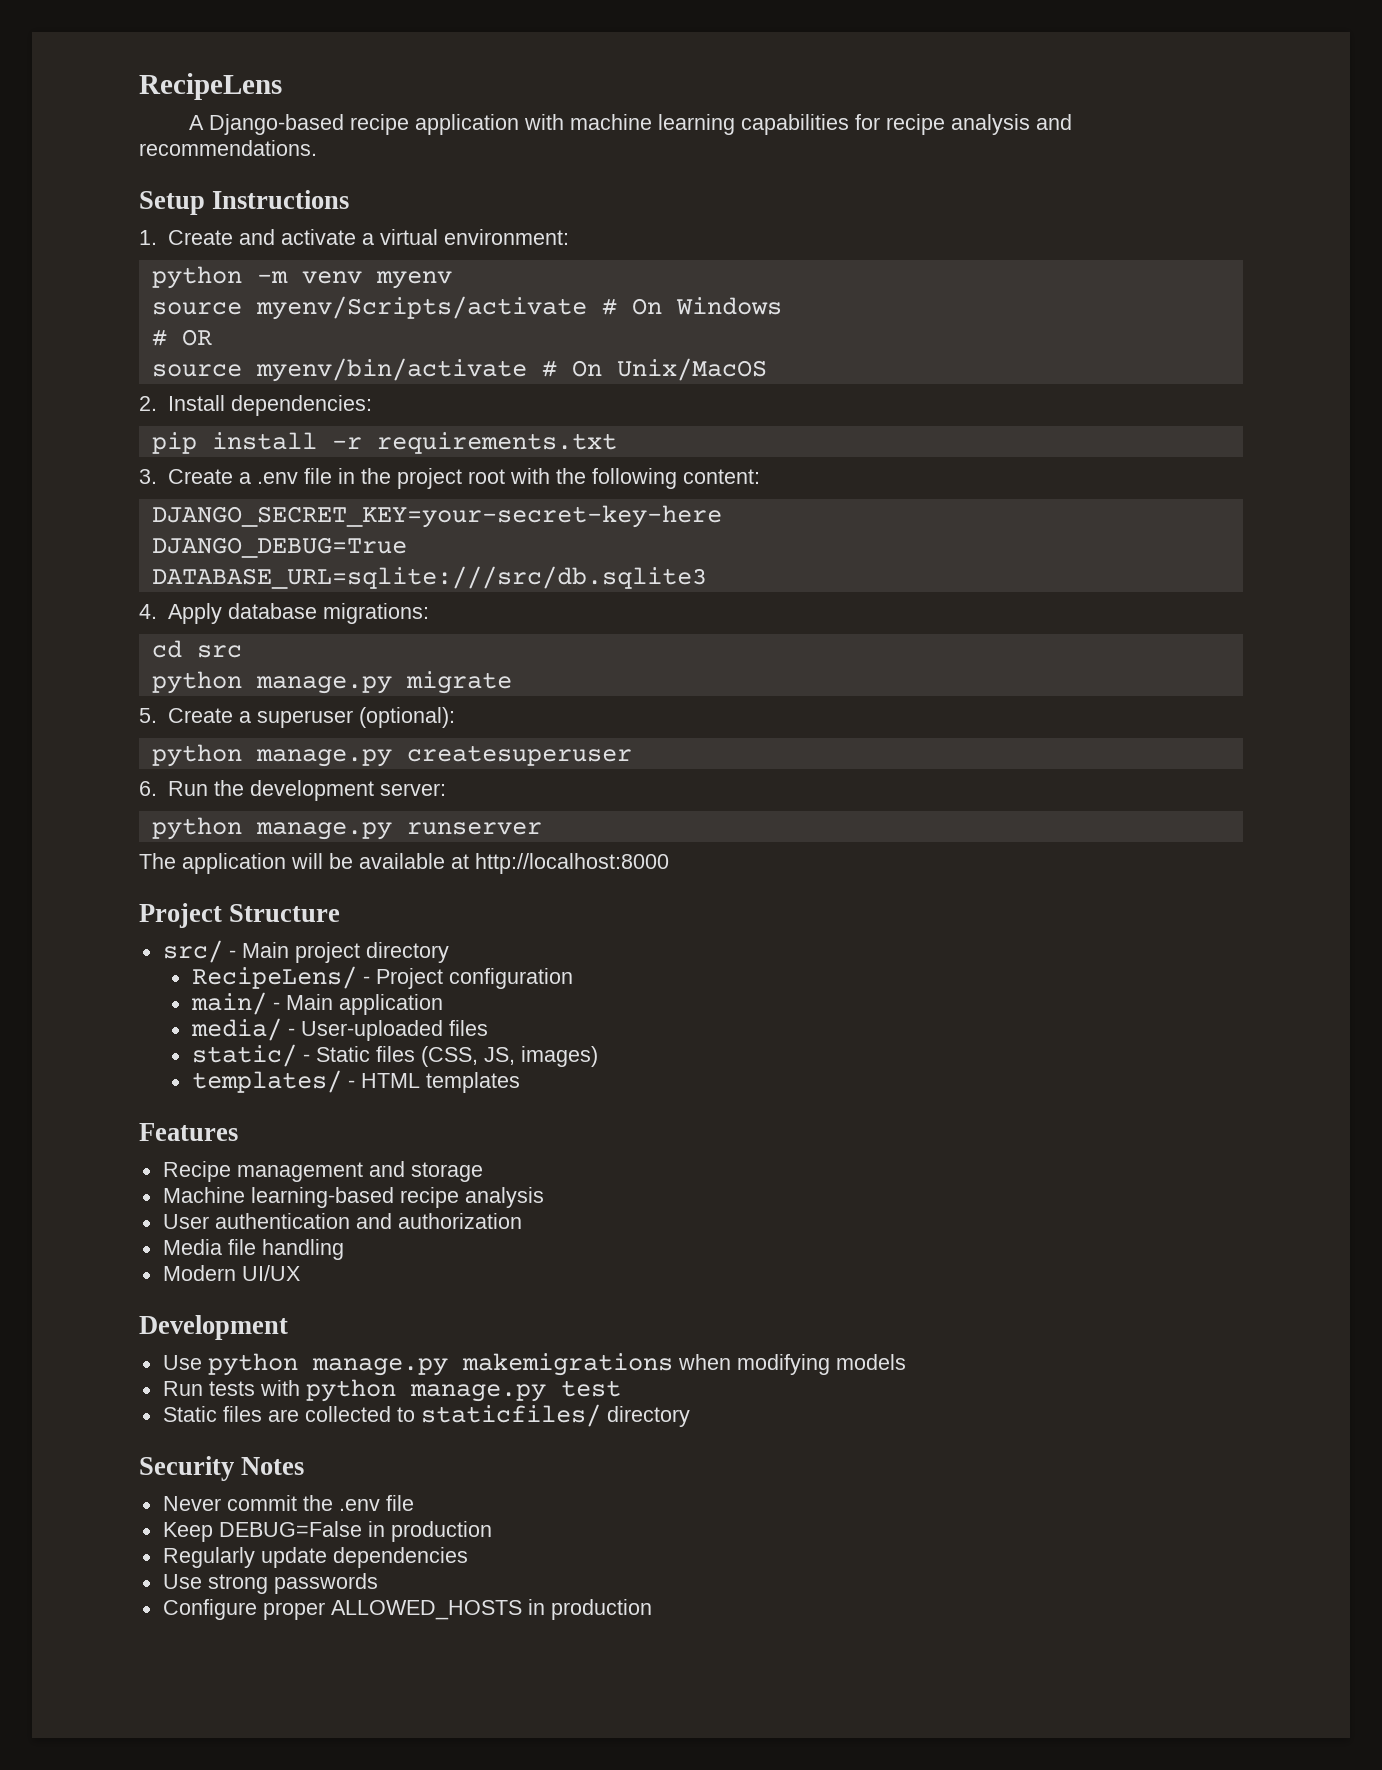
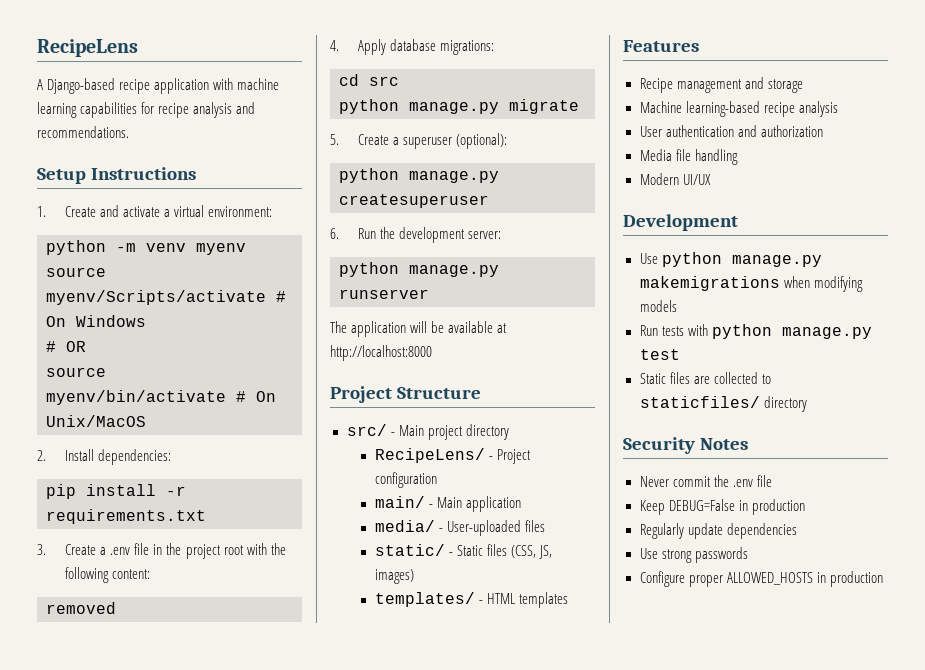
[151,505,722,528] [151,537,407,558] [151,566,707,589] DJANGO_SECRET_KEY=your-secret-key-here // DJANGO_DEBUG=True // DATABASE_URL=sqlite:///src/db.sqlite3 -> [46,602,116,614] removed

